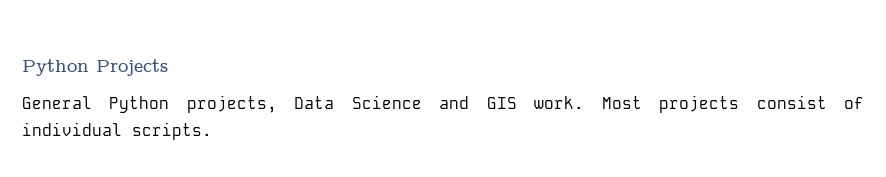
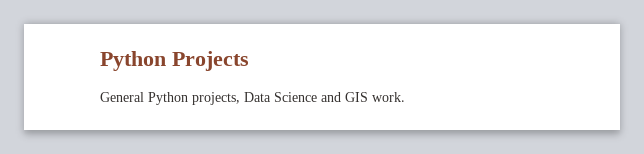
[601,95,865,113] [22,122,212,140] Most projects consist of individual scripts. -> (405, 97) none

